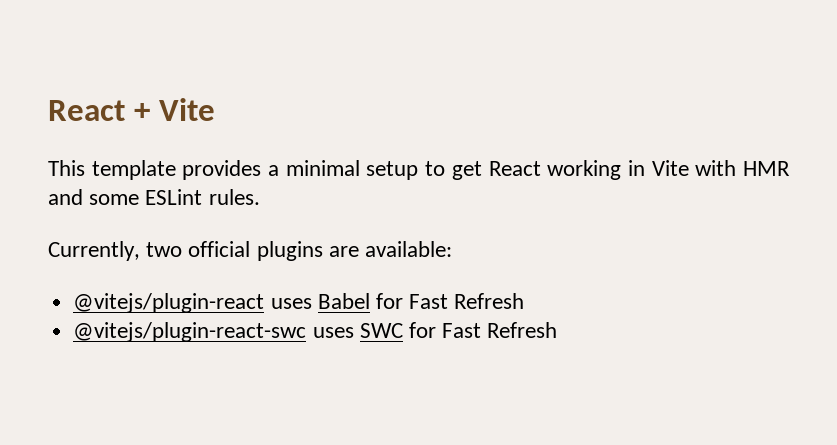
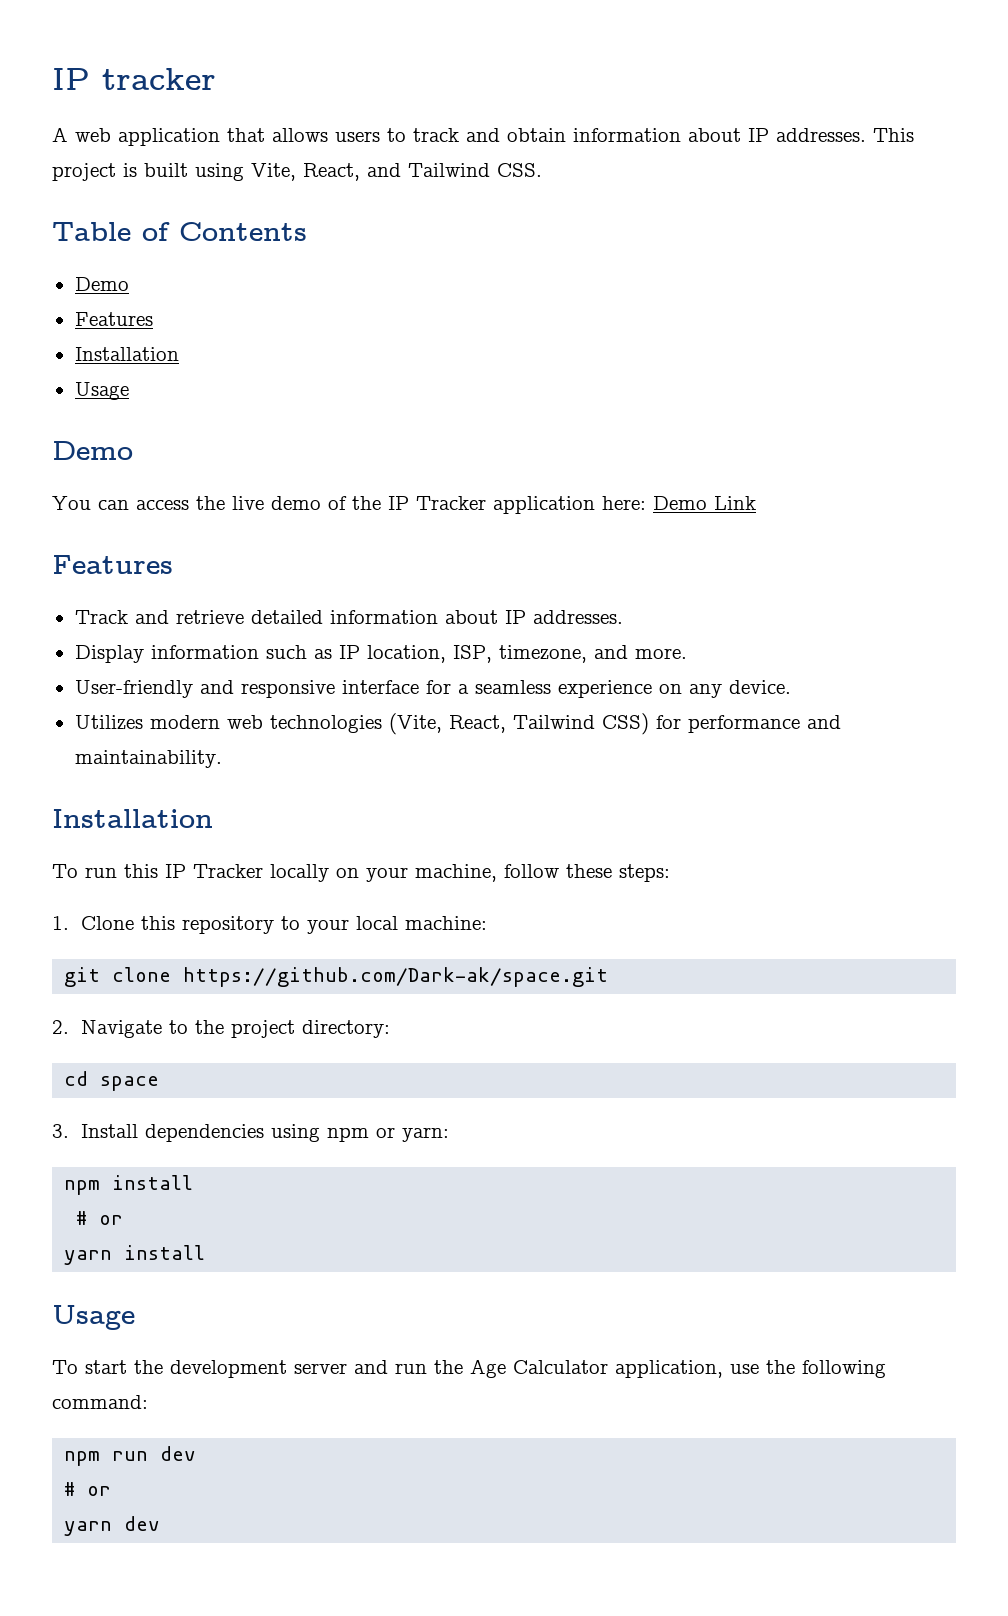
[48,98,215,121] [48,160,790,180] [48,189,260,205] [48,241,453,261] [73,293,525,313] [73,322,558,342] React + Vite // This template provides a minimal setup to get React working in Vite with HMR and some ESLint rules. // Currently, two official plugins are available: // @vitejs/plugin-react uses Babel for Fast Refresh // @vitejs/plugin-react-swc uses SWC for Fast Refresh -> [52,68,216,90] [52,127,914,146] [52,163,542,181] [52,222,307,241] [74,277,129,291] [74,312,153,326] [74,347,179,361] [74,382,129,400] [52,441,133,460] [52,496,756,514] [52,555,173,574] [74,610,623,624] [74,645,687,663] [74,680,791,698] [74,713,841,735] [74,750,222,768] [52,809,213,828] [52,864,670,882] [52,916,487,934] [64,967,609,987] [52,1020,390,1038] [64,1071,160,1091] [52,1124,449,1142] [64,1175,194,1195] [76,1211,124,1225] [64,1245,206,1265] [52,1305,135,1330] [52,1359,886,1378] [52,1395,148,1409] [64,1446,197,1466] [64,1482,112,1496] [64,1516,161,1536] IP tracker // A web application that allows users to track and obtain information about IP addresses. This project is built using Vite, React, and Tailwind CSS. // Table of Contents // Demo // Features // Installation // Usage // Demo // You can access the live demo of the IP Tracker application here: Demo Link // Features // Track and retrieve detailed information about IP addresses. // Display information such as IP location, ISP, timezone, and more. // User-friendly and responsive interface for a seamless experience on any device. // Utilizes modern web technologies (Vite, React, Tailwind CSS) for performance and maintainability. // Installation // To run this IP Tracker locally on your machine, follow these steps: // 1. Clone this repository to your local machine: // git clone https://github.com/Dark-ak/space.git // 2. Navigate to the project directory: // cd space // 3. Install dependencies using npm or yarn: // npm install // # or // yarn install // Usage // To start the development server and run the Age Calculator application, use the following command: // npm run dev // # or // yarn dev

